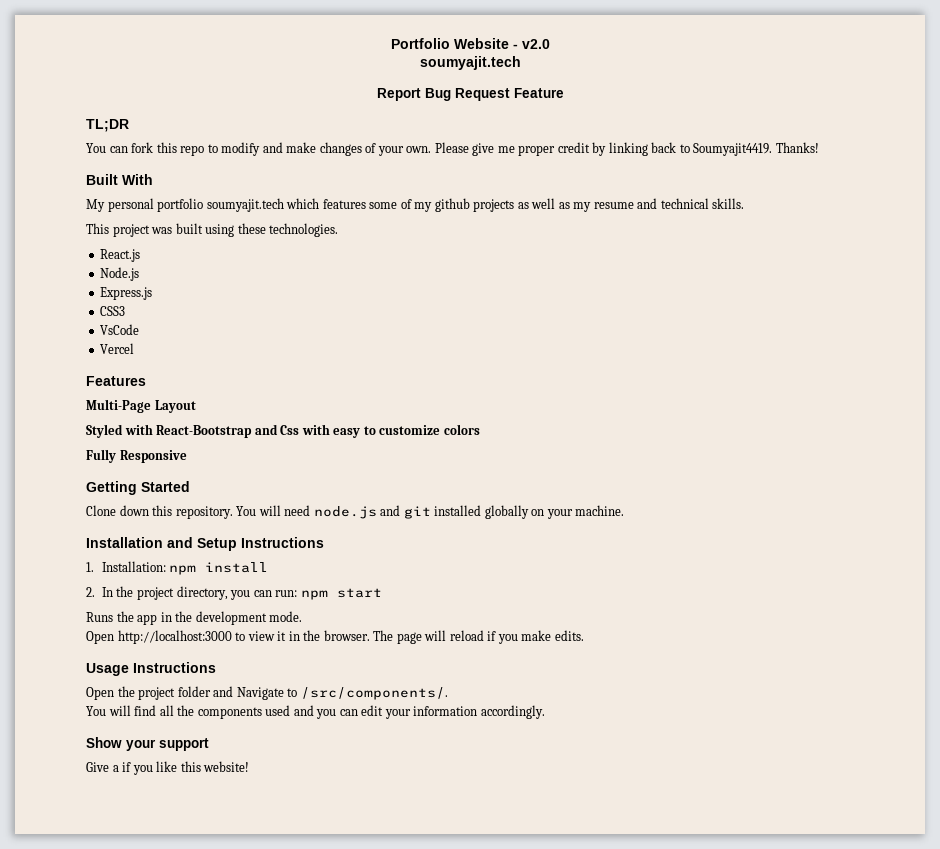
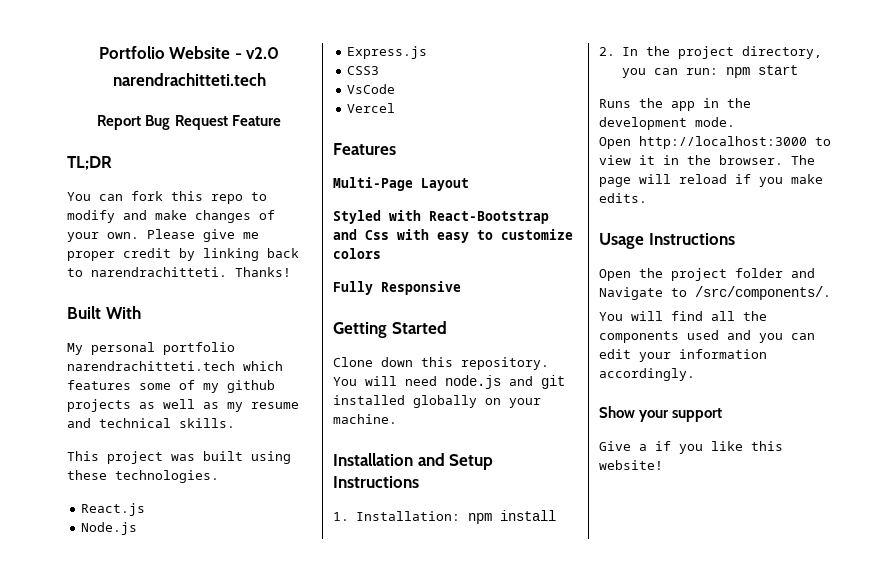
[419,56,521,70] soumyajit.tech -> [112,73,266,86] narendrachitteti.tech
[693,143,773,156] Soumyajit4419. -> [91,267,227,277] narendrachitteti.
[206,198,284,212] soumyajit.tech -> [67,361,235,371] narendrachitteti.tech

